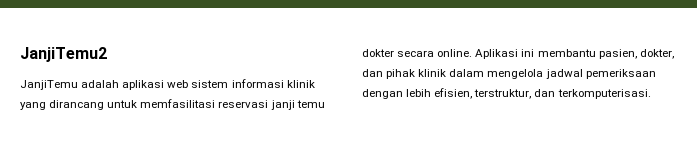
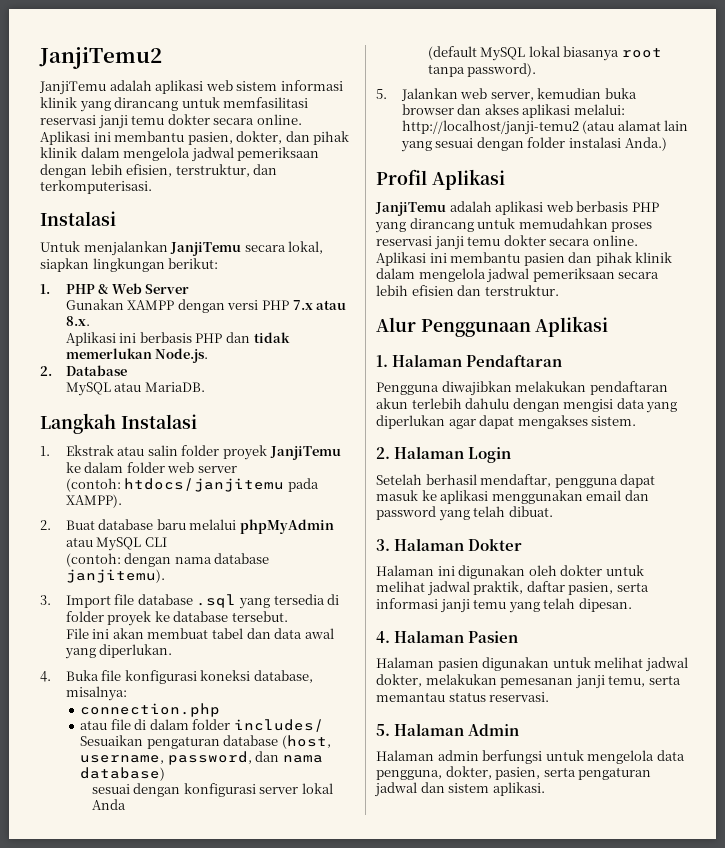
(651, 94) none -> [40,211,116,226] [40,241,324,256] [40,258,219,272] [40,283,190,294] [65,299,347,313] [65,316,90,326] [65,332,290,346] [65,348,209,363] [40,365,127,376] [65,382,205,396] [40,413,197,434] [40,445,341,460] [65,462,237,473] [65,478,319,492] [65,494,122,508] [40,519,334,534] [65,537,167,551] [65,553,270,567] [65,569,165,583] [40,594,340,609] [65,611,288,626] [65,628,334,639] [64,644,173,659] [40,670,313,684] [65,686,127,701] [80,703,221,717] [80,719,324,732] [80,735,331,749] [80,751,323,765] [80,767,166,781] [91,783,333,797] [91,799,126,810] [427,46,662,61] [427,63,537,77] [376,88,637,101] [401,104,625,118] [401,120,689,135] [400,137,667,152] [376,169,505,190] [375,201,659,216] [375,218,653,233] [376,235,638,250] [376,252,673,266] [376,268,660,283] [376,285,559,296] [376,316,609,337] [376,354,563,367] [376,381,668,396] [376,398,678,413] [376,415,637,429] [376,446,512,463] [376,474,656,488] [376,490,649,504] [376,506,553,521] [376,538,523,551] [376,565,644,579] [376,581,649,596] [376,598,632,613] [376,630,519,643] [376,657,688,672] [376,674,681,689] [376,692,550,702] [376,723,520,736] [376,750,685,764] [376,766,652,780] [374,782,545,797] // Instalasi // Untuk menjalankan JanjiTemu secara lokal, siapkan lingkungan berikut: // 1. PHP & Web Server // Gunakan XAMPP dengan versi PHP 7.x atau 8.x. // Aplikasi ini berbasis PHP dan tidak memerlukan Node.js. // 2. Database // MySQL atau MariaDB. // Langkah Instalasi // 1. Ekstrak atau salin folder proyek JanjiTemu ke dalam folder web server // (contoh: htdocs/janjitemu pada XAMPP). // 2. Buat database baru melalui phpMyAdmin atau MySQL CLI // (contoh: dengan nama database janjitemu). // 3. Import file database .sql yang tersedia di folder proyek ke database tersebut. // File ini akan membuat tabel dan data awal yang diperlukan. // 4. Buka file konfigurasi koneksi database, misalnya: // connection.php // atau file di dalam folder includes/ Sesuaikan pengaturan database (host, username, password, dan nama database) // sesuai dengan konfigurasi server lokal Anda // (default MySQL lokal biasanya root tanpa password). // 5. Jalankan web server, kemudian buka browser dan akses aplikasi melalui: http://localhost/janji-temu2 (atau alamat lain yang sesuai dengan folder instalasi Anda.) // Profil Aplikasi // JanjiTemu adalah aplikasi web berbasis PHP yang dirancang untuk memudahkan proses reservasi janji temu dokter secara online. Aplikasi ini membantu pasien dan pihak klinik dalam mengelola jadwal pemeriksaan secara lebih efisien dan terstruktur. // Alur Penggunaan Aplikasi // 1. Halaman Pendaftaran // Pengguna diwajibkan melakukan pendaftaran akun terlebih dahulu dengan mengisi data yang diperlukan agar dapat mengakses sistem. // 2. Halaman Login // Setelah berhasil mendaftar, pengguna dapat masuk ke aplikasi menggunakan email dan password yang telah dibuat. // 3. Halaman Dokter // Halaman ini digunakan oleh dokter untuk melihat jadwal praktik, daftar pasien, serta informasi janji temu yang telah dipesan. // 4. Halaman Pasien // Halaman pasien digunakan untuk melihat jadwal dokter, melakukan pemesanan janji temu, serta memantau status reservasi. // 5. Halaman Admin // Halaman admin berfungsi untuk mengelola data pengguna, dokter, pasien, serta pengaturan jadwal dan sistem aplikasi.

